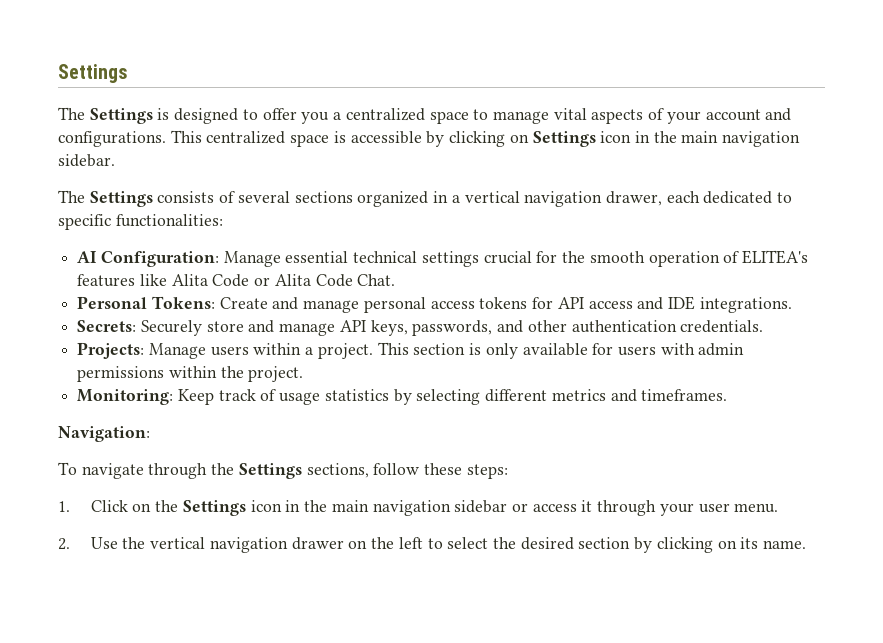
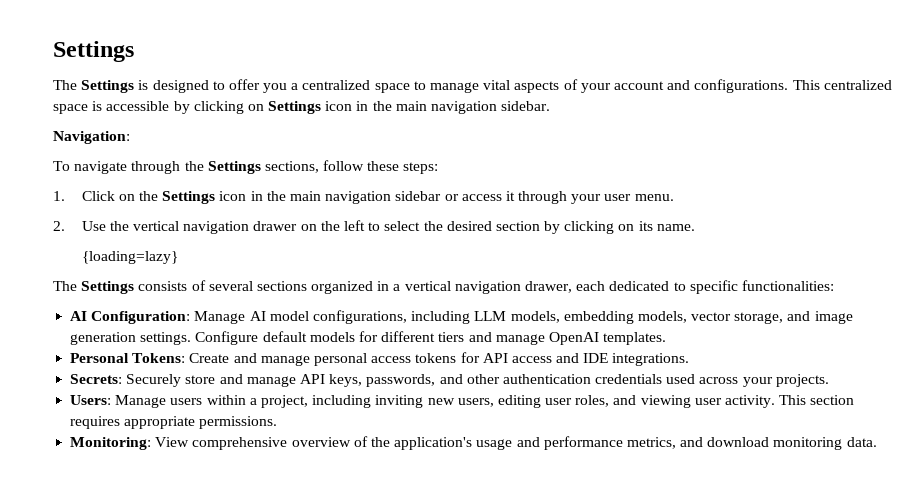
[58,190,793,207] [58,214,223,230] [77,250,808,267] [77,274,396,287] [77,296,792,313] [77,320,764,336] [77,342,745,359] [77,366,304,382] [77,389,728,405] // The Settings consists of several sections organized in a vertical navigation drawer, each dedicated to specific functionalities: // AI Configuration: Manage essential technical settings crucial for the smooth operation of ELITEA's features like Alita Code or Alita Code Chat. // Personal Tokens: Create and manage personal access tokens for API access and IDE integrations. // Secrets: Securely store and manage API keys, passwords, and other authentication credentials. // Projects: Manage users within a project. This section is only available for users with admin permissions within the project. // Monitoring: Keep track of usage statistics by selecting different metrics and timeframes. -> (551, 106) none
(807, 544) none -> [81,251,178,264] [53,280,834,294] [70,310,853,324] [70,331,667,345] [70,352,690,366] [70,374,829,387] [70,395,855,408] [70,416,278,429] [70,436,877,450] // {loading=lazy} // The Settings consists of several sections organized in a vertical navigation drawer, each dedicated to specific functionalities: // AI Configuration: Manage AI model configurations, including LLM models, embedding models, vector storage, and image generation settings. Configure default models for different tiers and manage OpenAI templates. // Personal Tokens: Create and manage personal access tokens for API access and IDE integrations. // Secrets: Securely store and manage API keys, passwords, and other authentication credentials used across your projects. // Users: Manage users within a project, including inviting new users, editing user roles, and viewing user activity. This section requires appropriate permissions. // Monitoring: View comprehensive overview of the application's usage and performance metrics, and download monitoring data.

